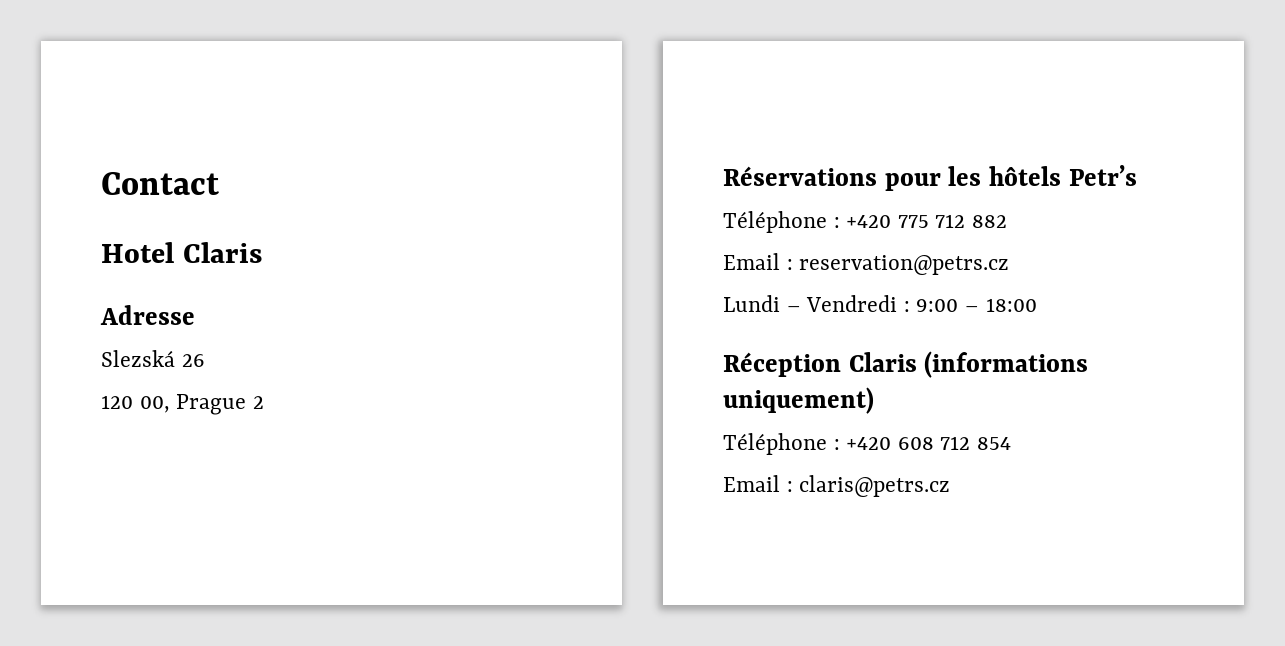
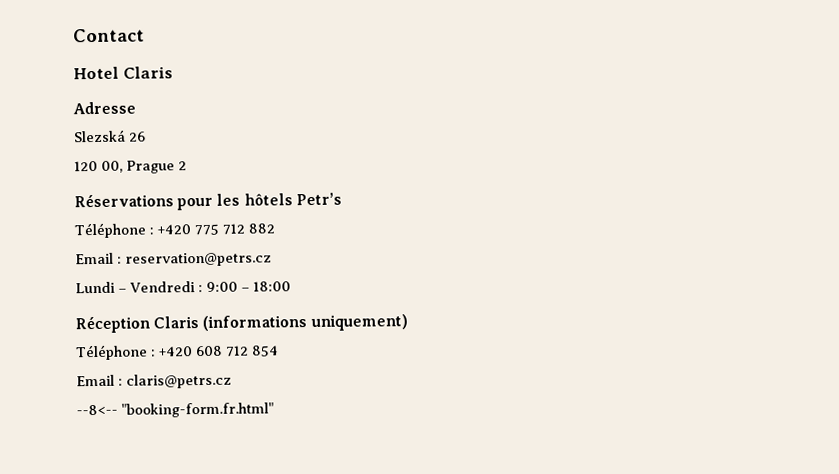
(951, 486) none -> [76,402,274,418] // --8<-- "booking-form.fr.html"

